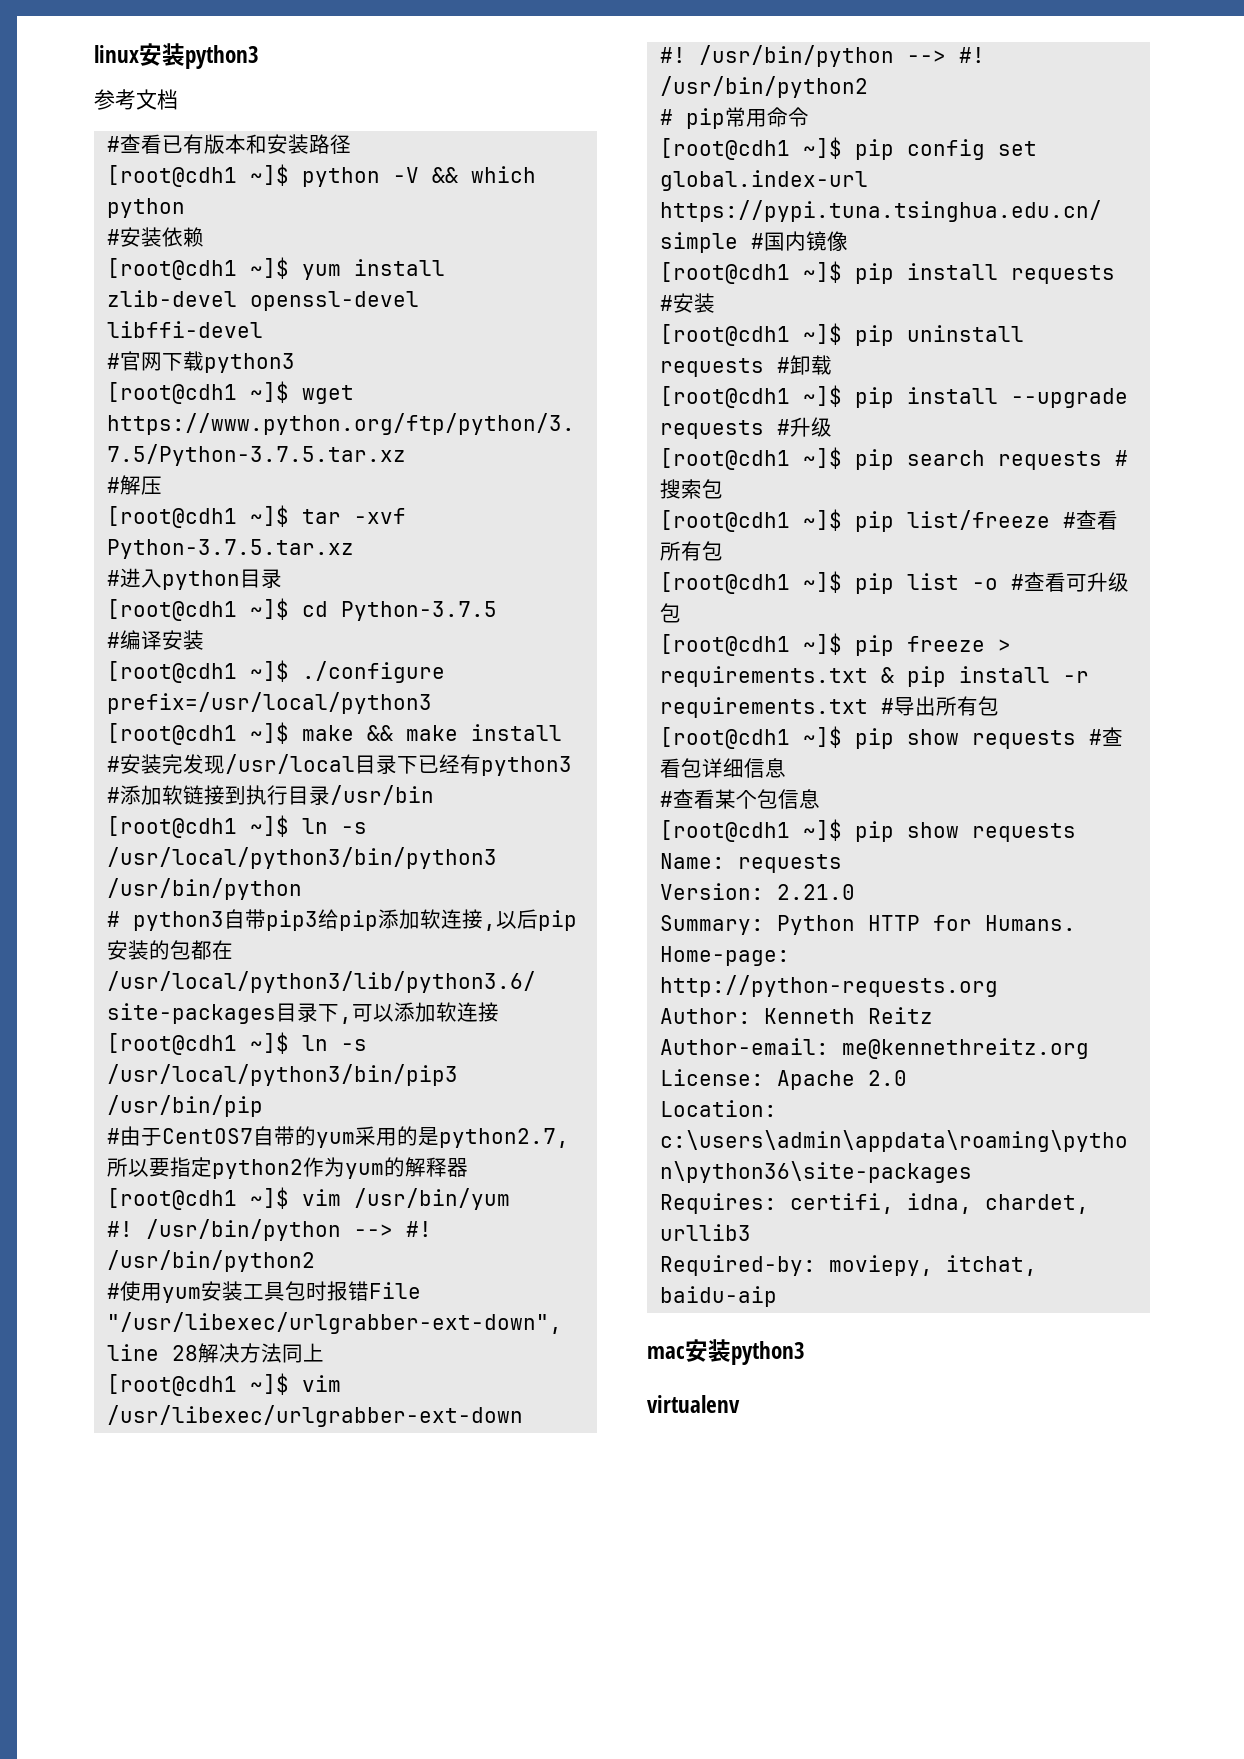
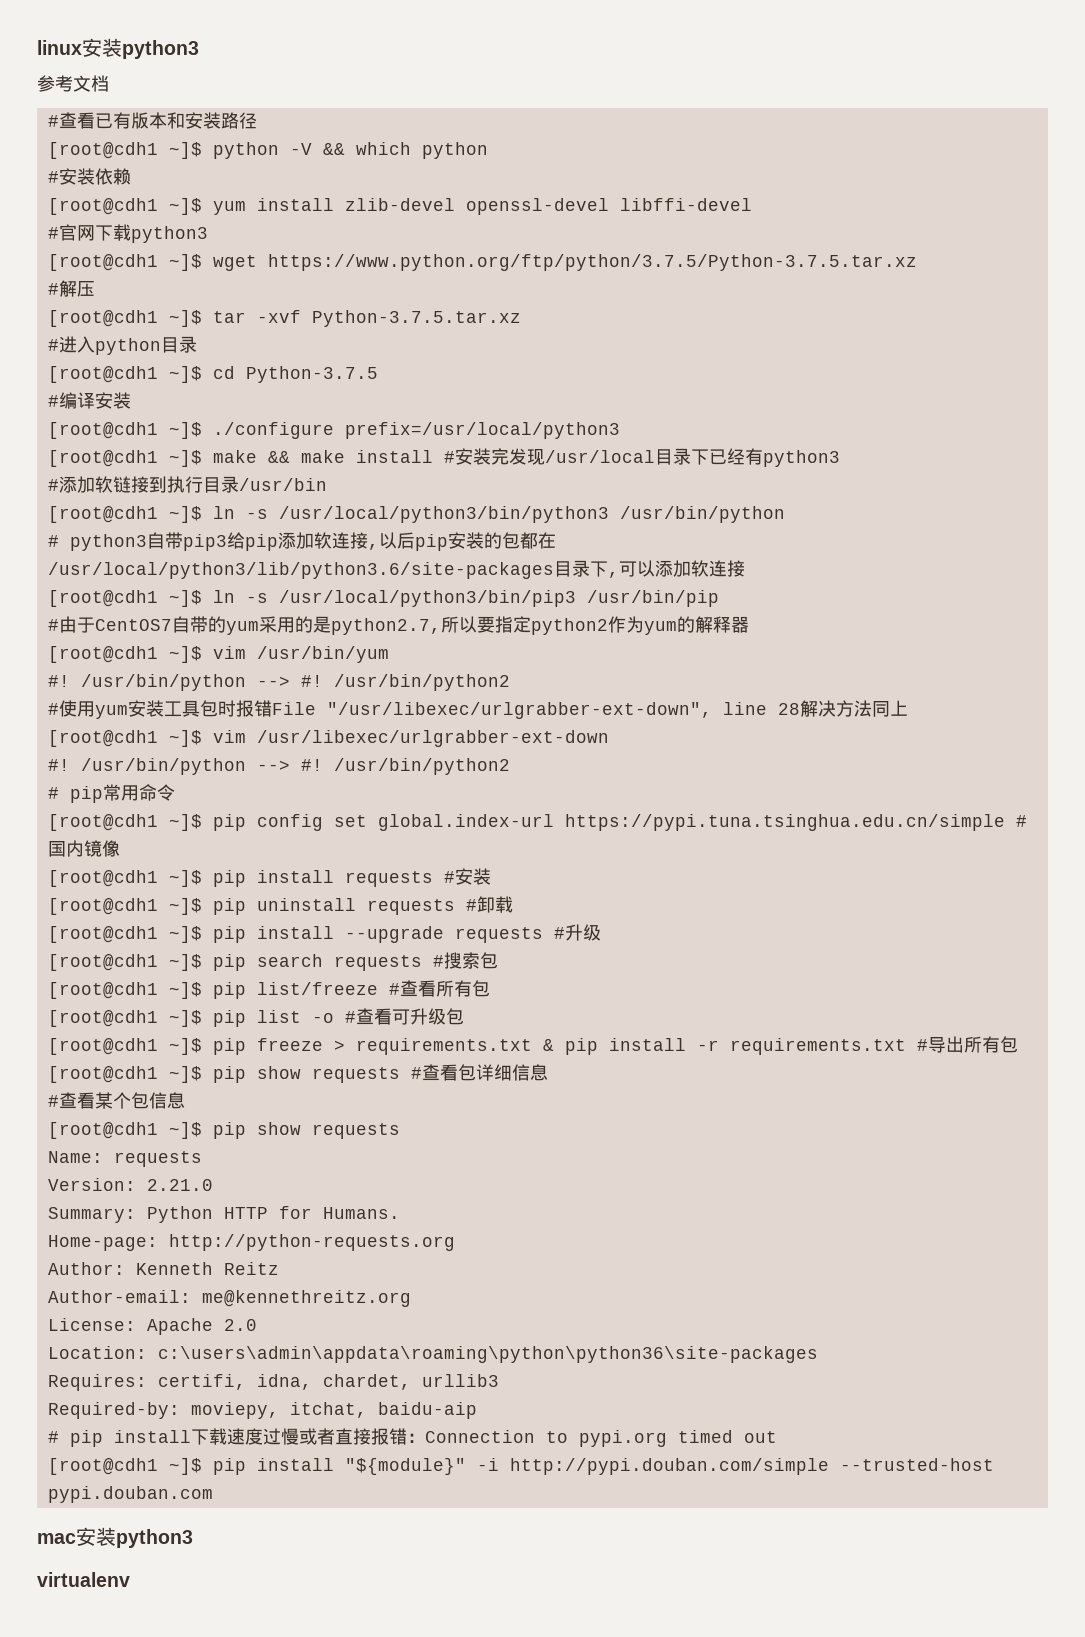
(777, 1296) none -> [47,1428,777,1447] [47,1458,994,1475] [47,1486,213,1503] // # pip install下载速度过慢或者直接报错：Connection to pypi.org timed out // [root@cdh1 ~]$ pip install "${module}" -i http://pypi.douban.com/simple --trusted-host pypi.douban.com

